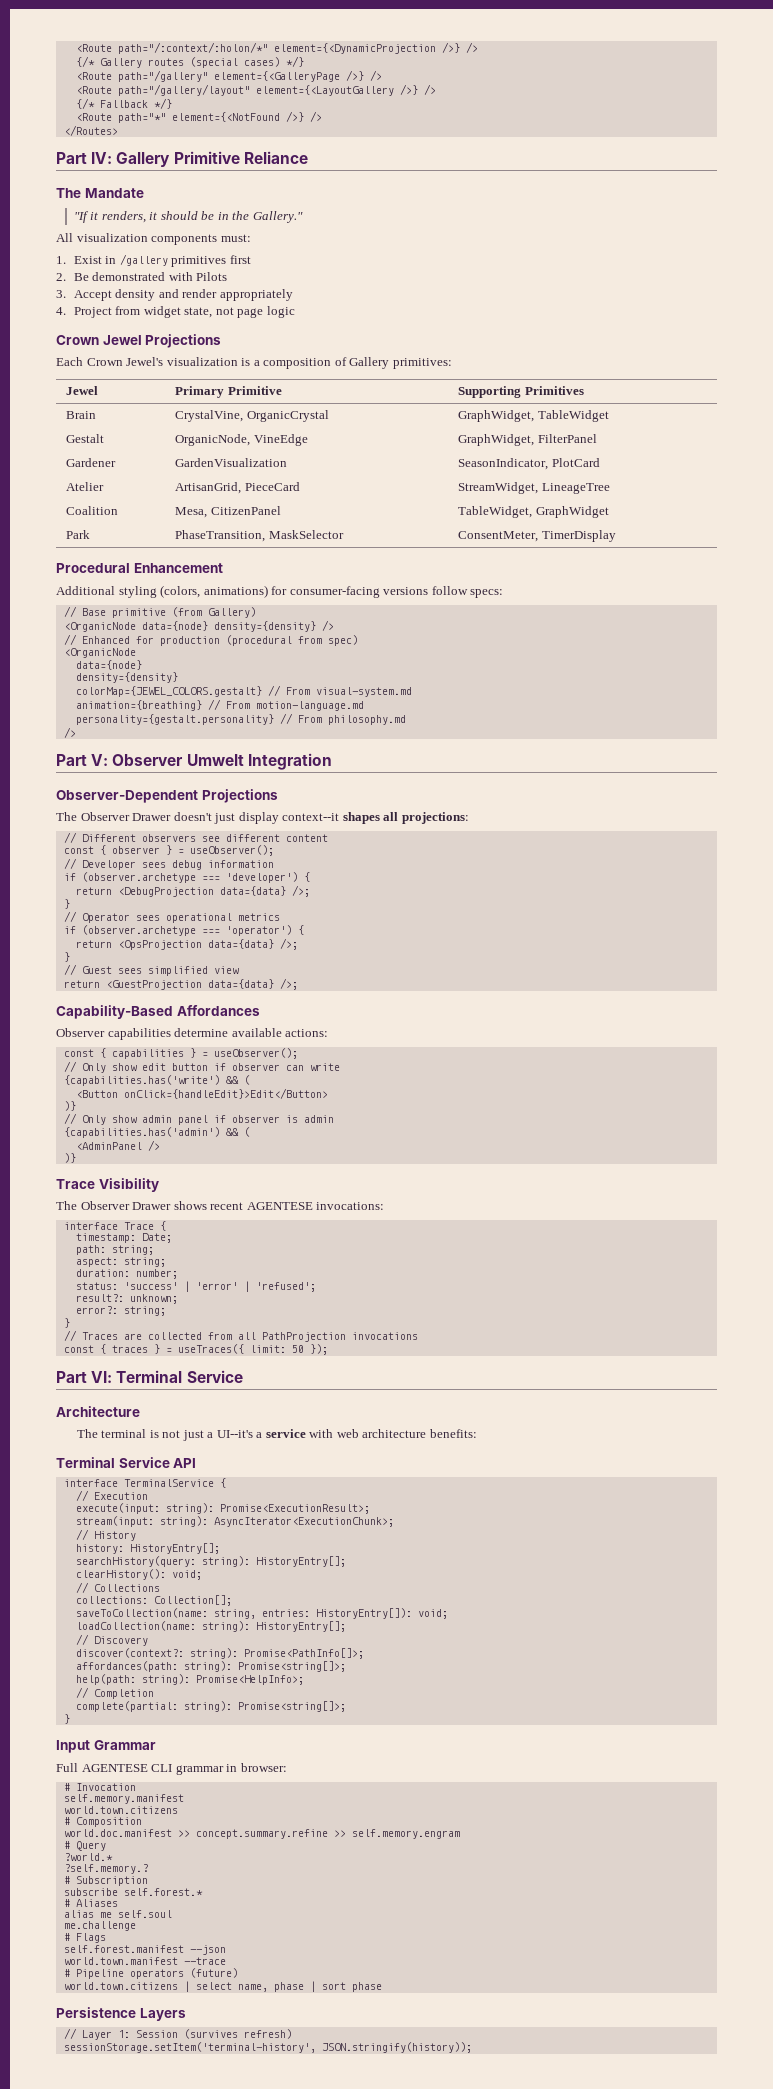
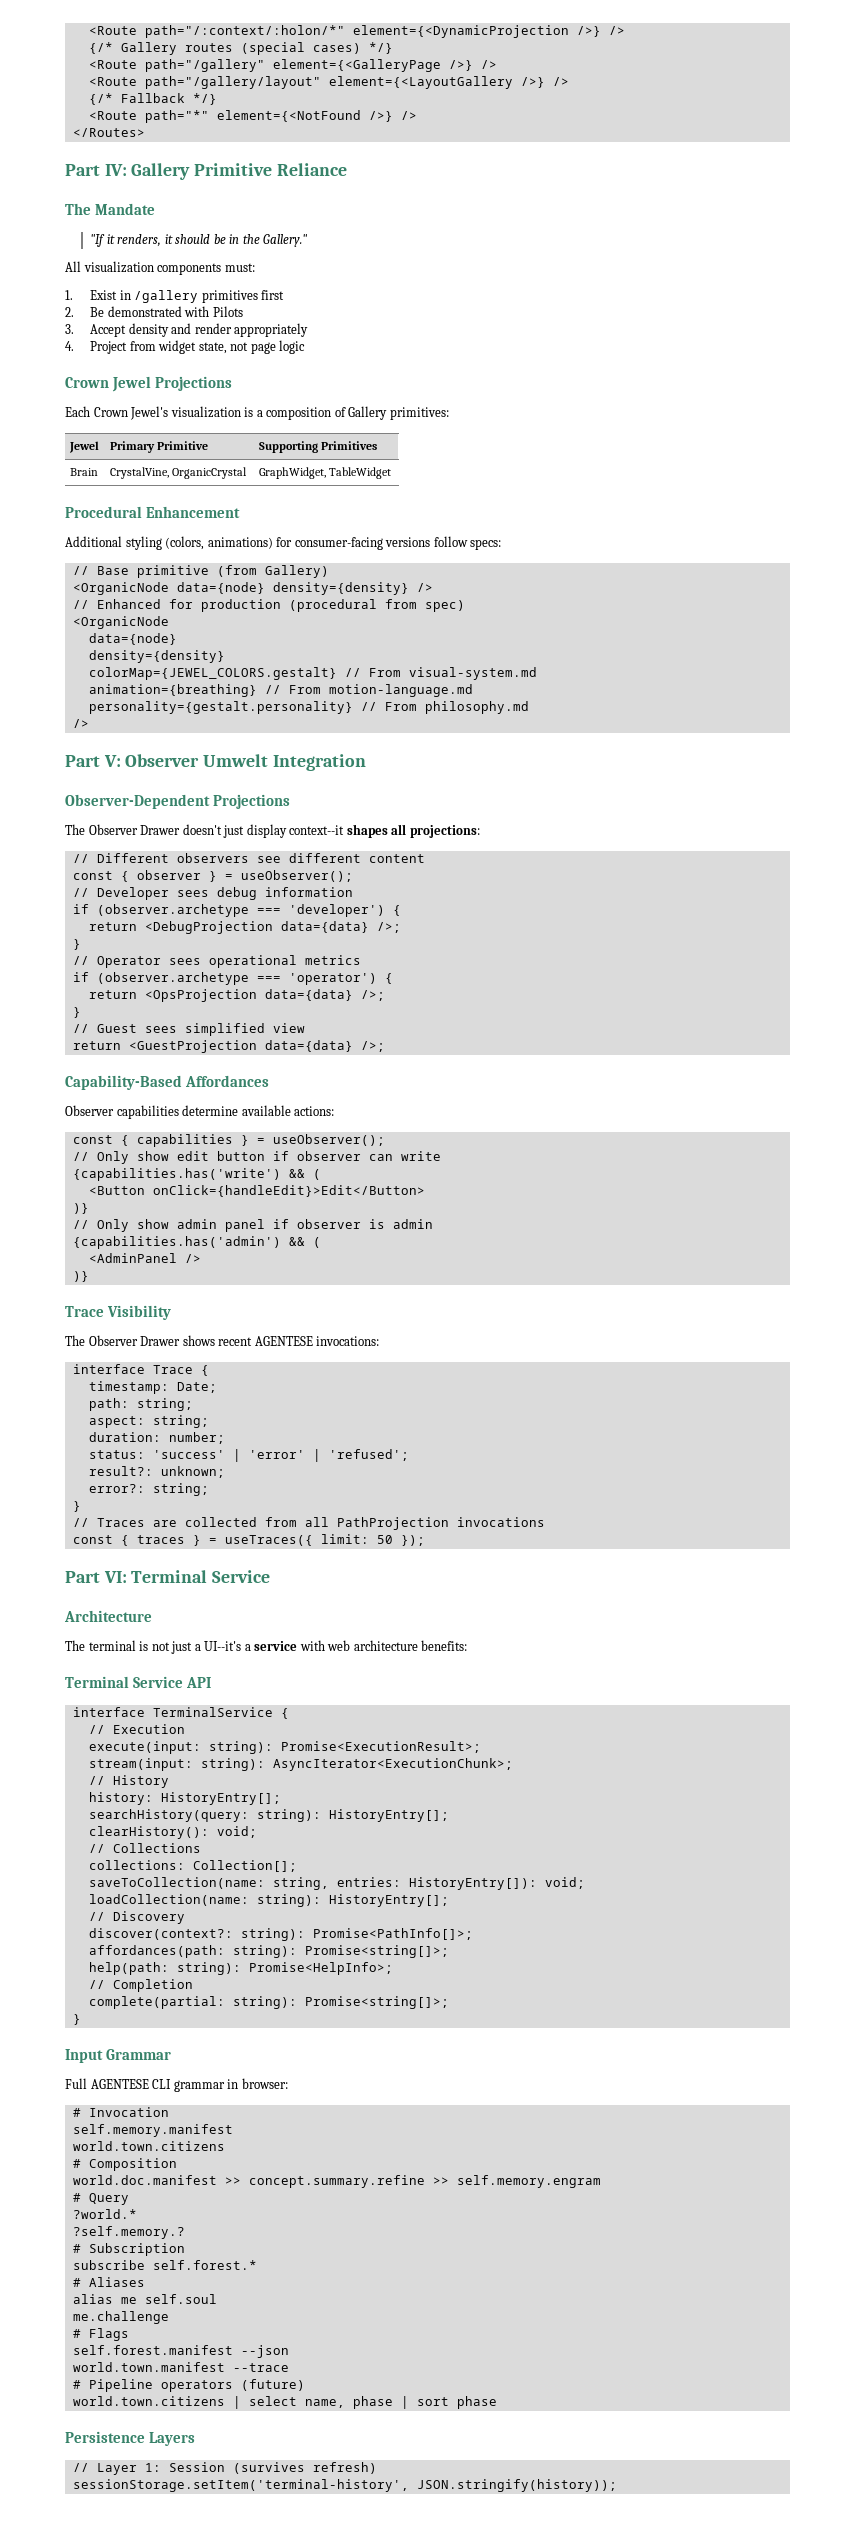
[66,434,105,443] [175,434,308,446] [458,434,597,446] [66,458,117,467] [175,458,288,467] [458,458,600,470] [66,482,105,491] [175,482,300,494] [458,482,610,494] [66,506,119,515] [175,506,281,518] [458,506,609,518] [66,530,91,539] [175,530,344,542] [458,530,616,542] // Gestalt | OrganicNode, VineEdge | GraphWidget, FilterPanel // Gardener | GardenVisualization | SeasonIndicator, PlotCard // Atelier | ArtisanGrid, PieceCard | StreamWidget, LineageTree // Coalition | Mesa, CitizenPanel | TableWidget, GraphWidget // Park | PhaseTransition, MaskSelector | ConsentMeter, TimerDisplay -> (392, 473) none

